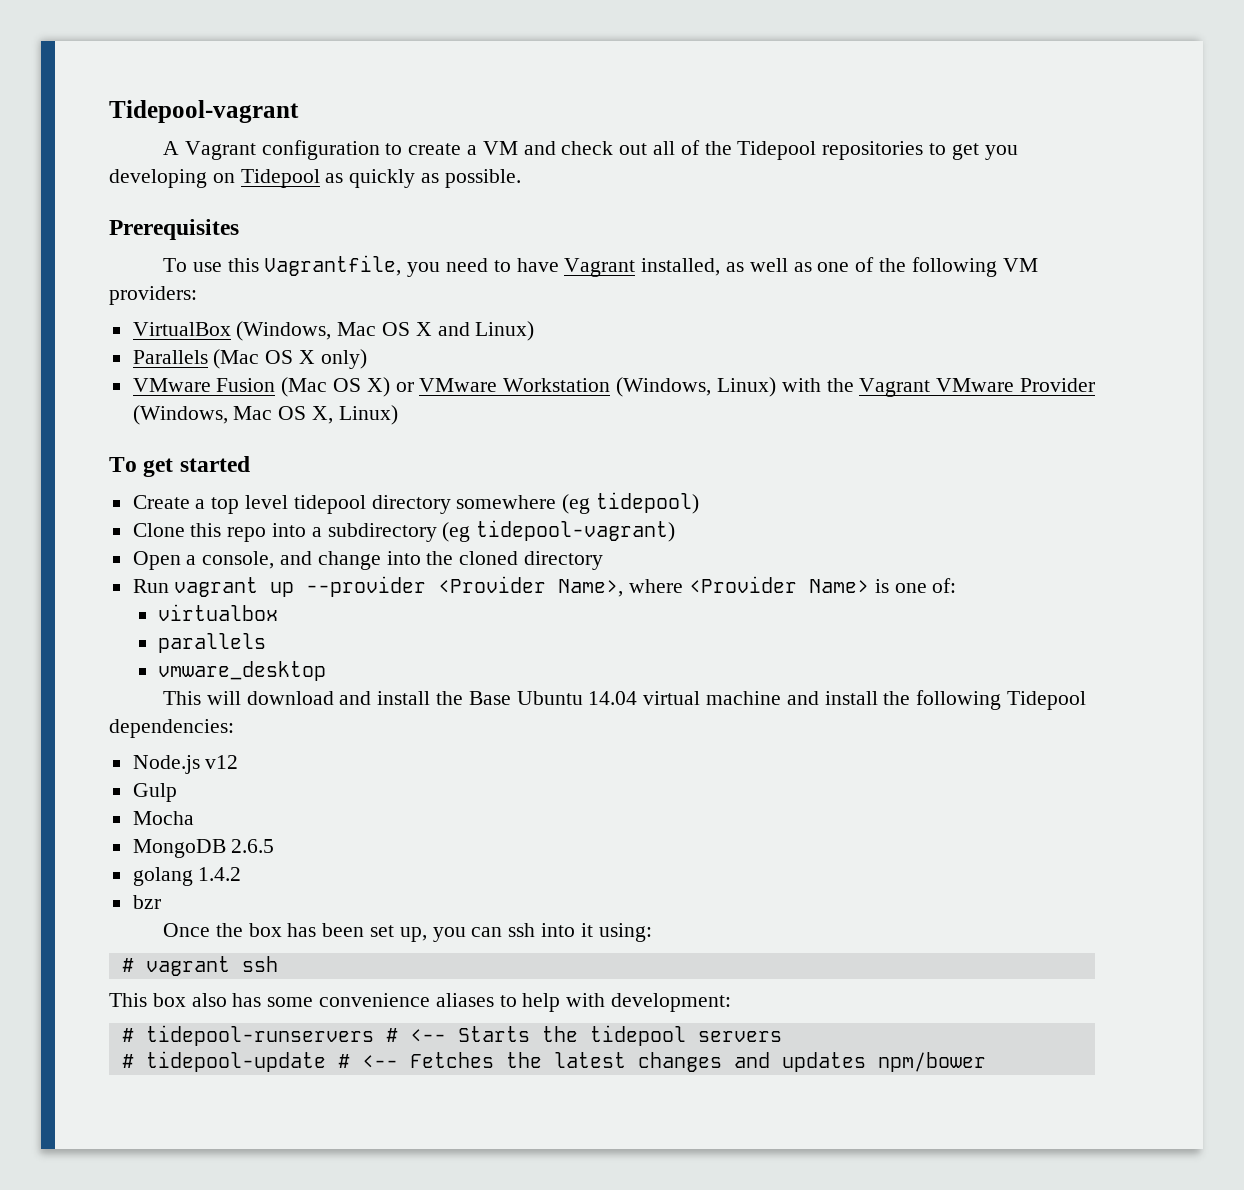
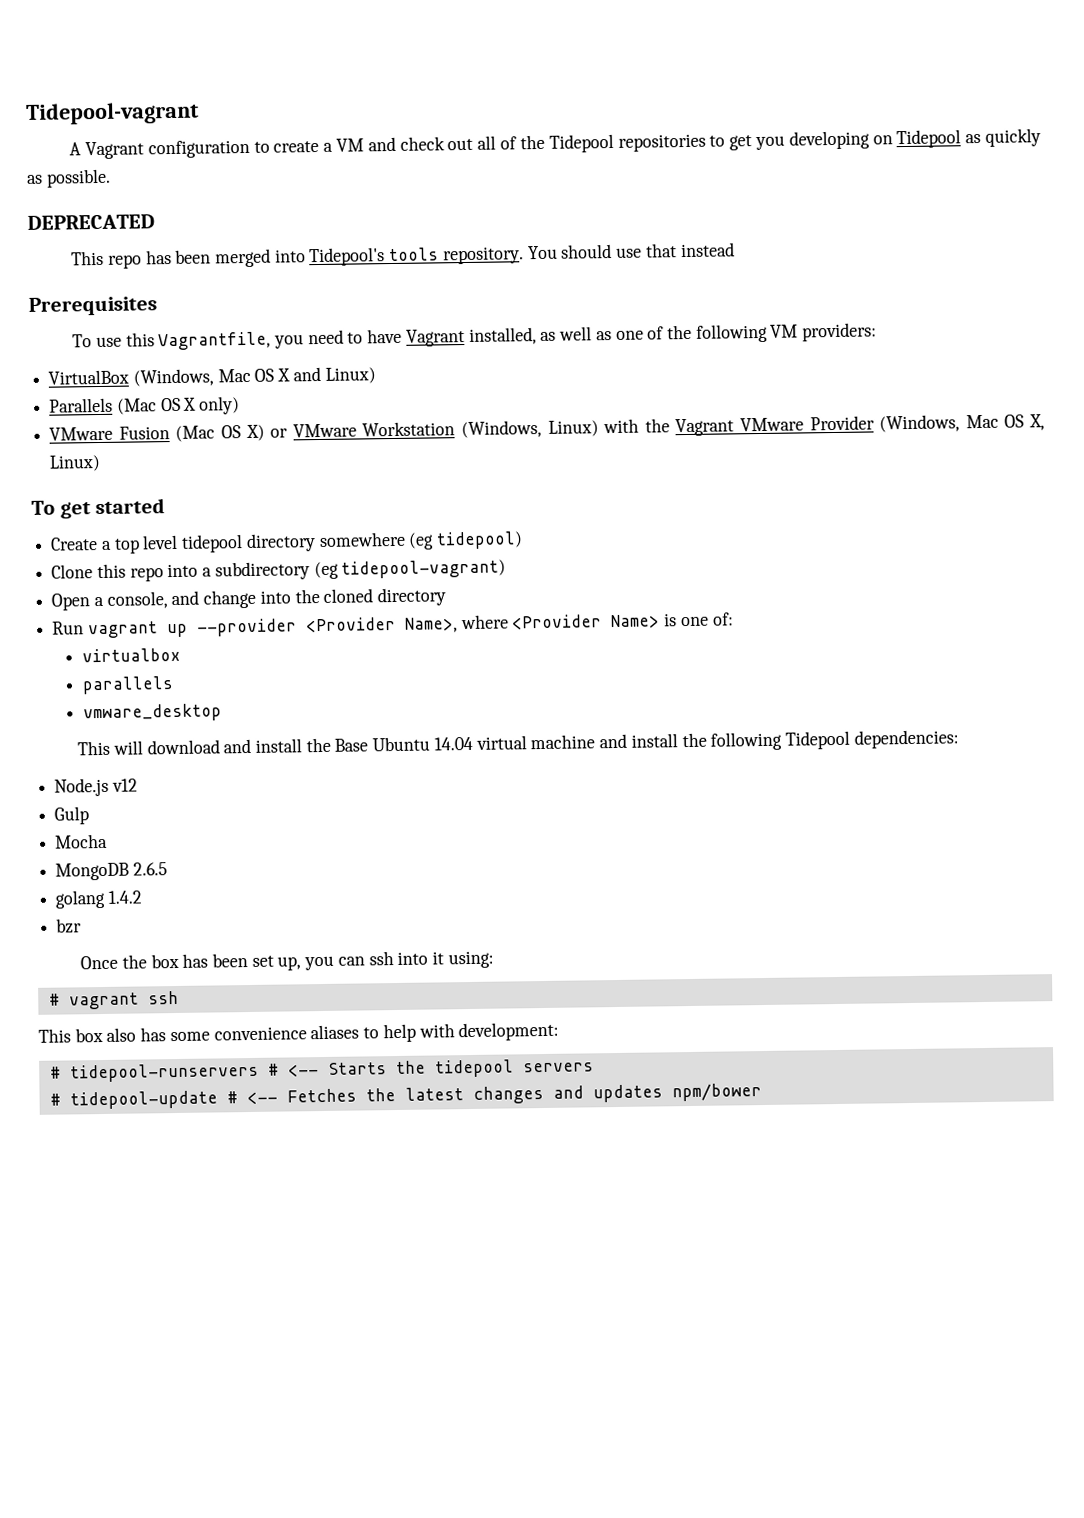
(521, 178) none -> [27,214,155,230] [71,242,735,269] // DEPRECATED // This repo has been merged into Tidepool's tools repository. You should use that instead

